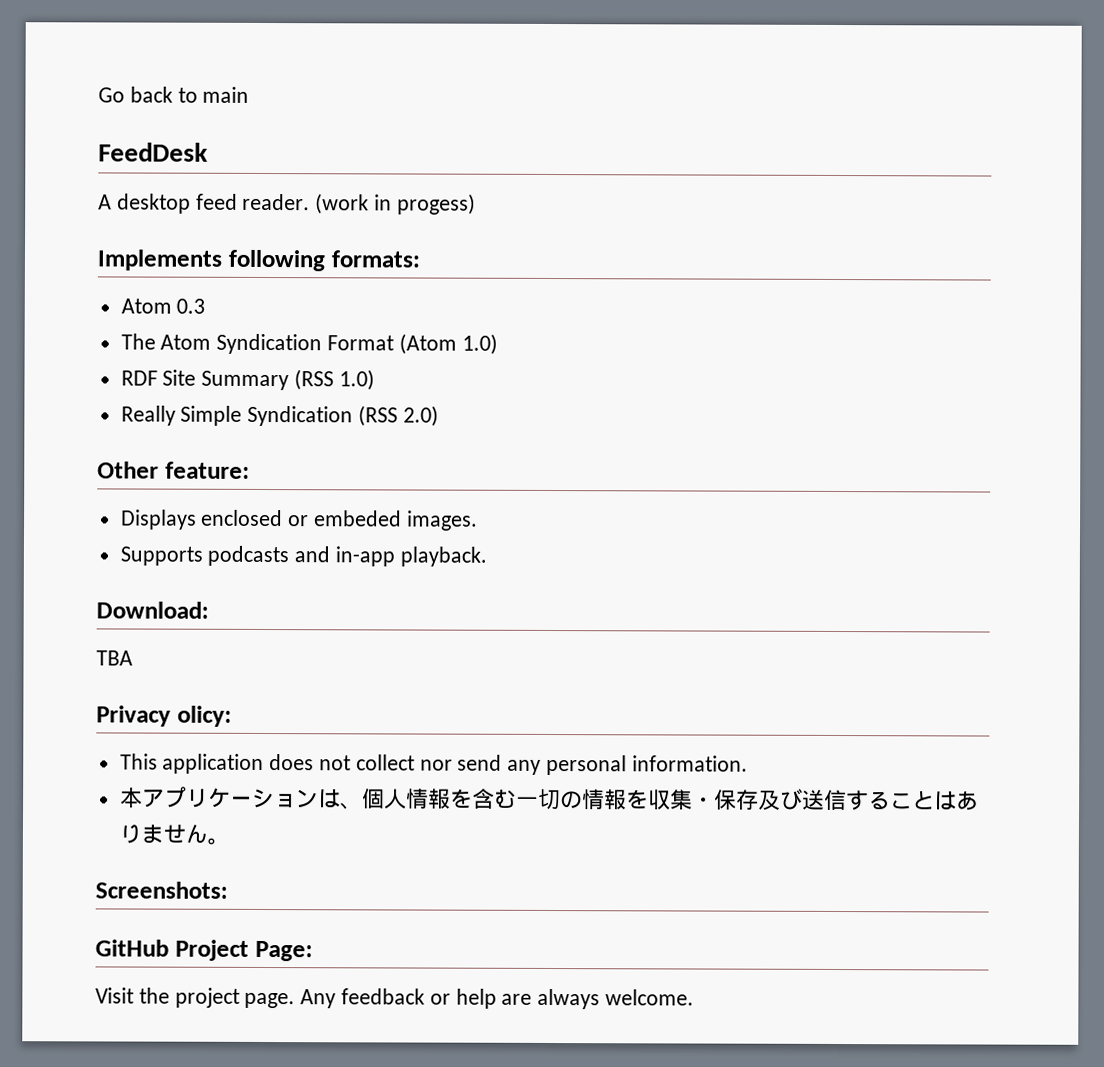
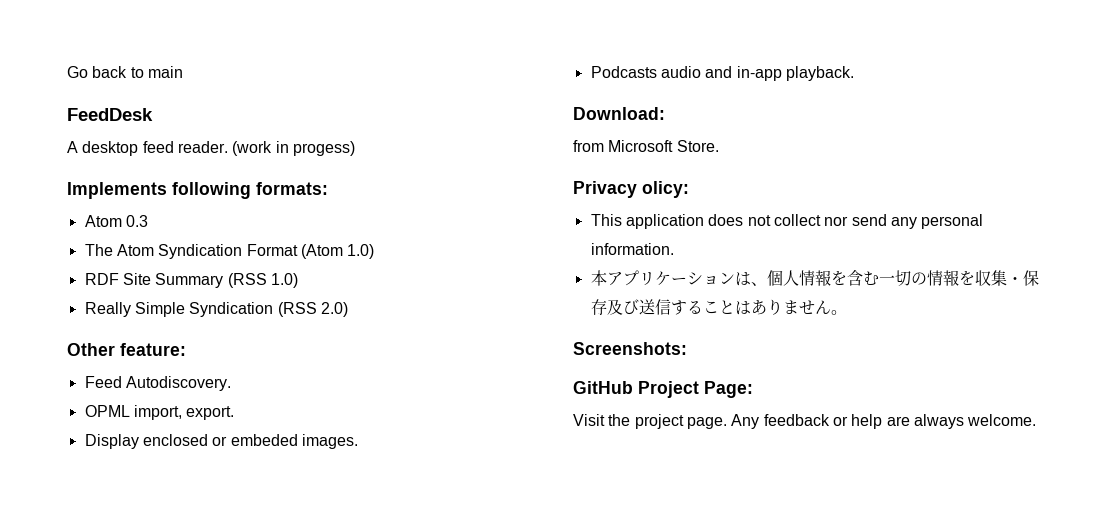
[120,509,197,530] Displays -> [84,376,231,391] [84,405,235,420] [84,434,139,449] Feed Autodiscovery. // OPML import, export. // Display
[119,545,290,567] Supports podcasts -> [590,66,701,78] Podcasts audio
[96,650,133,666] TBA -> [573,140,719,152] from Microsoft Store.

